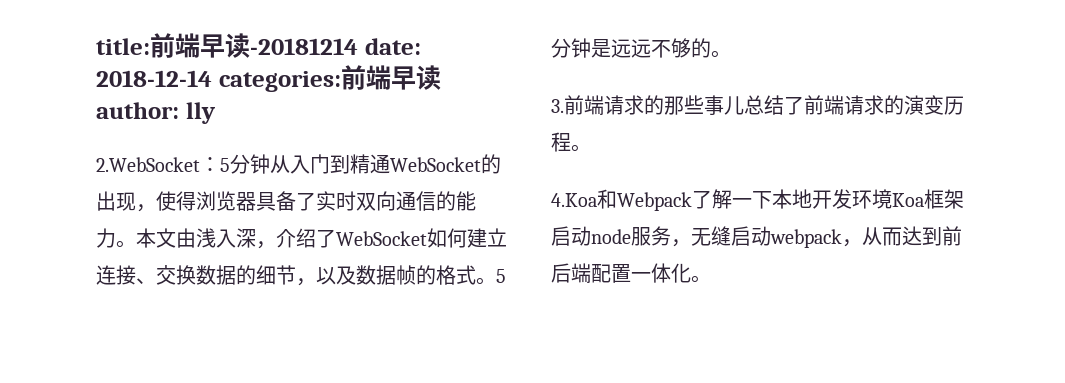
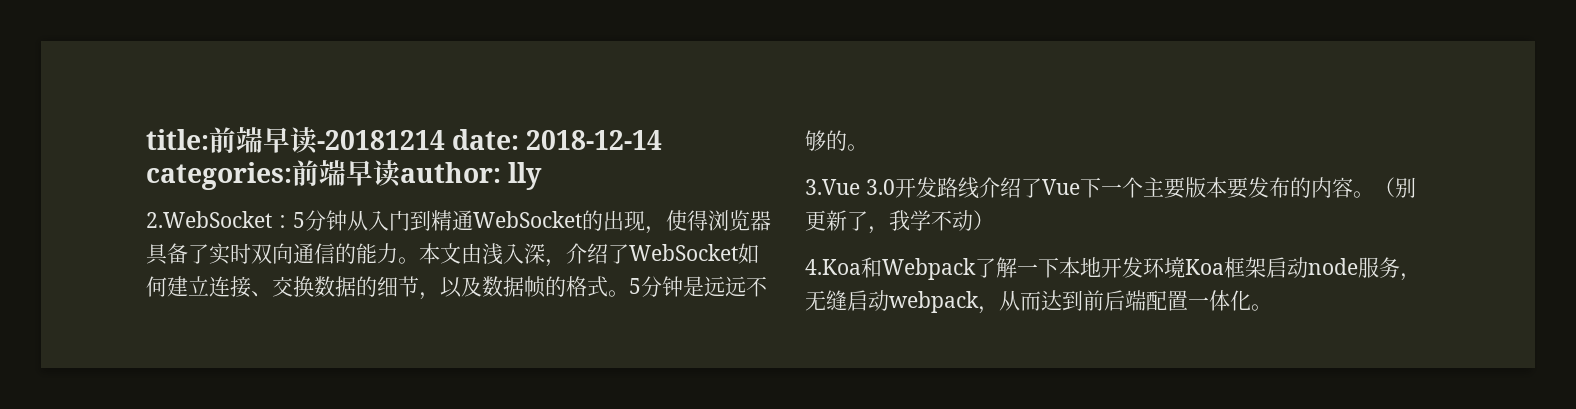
[551,95,964,115] [551,132,591,152] 3.前端请求的那些事儿总结了前端请求的演变历程。 -> [805,177,1416,199] [805,210,994,234] 3.Vue 3.0开发路线介绍了Vue下一个主要版本要发布的内容。（别更新了，我学不动）

